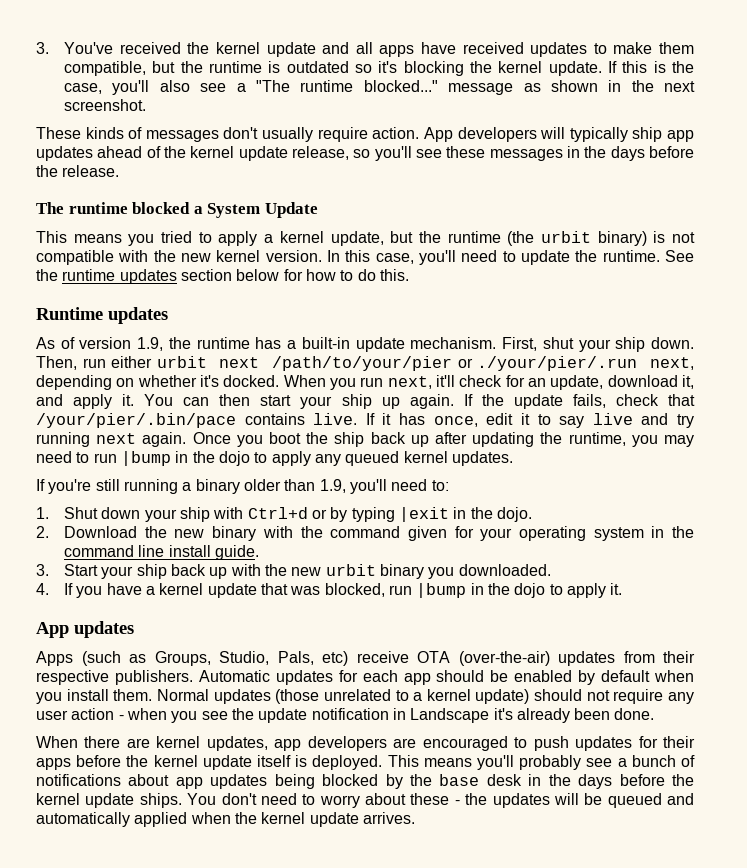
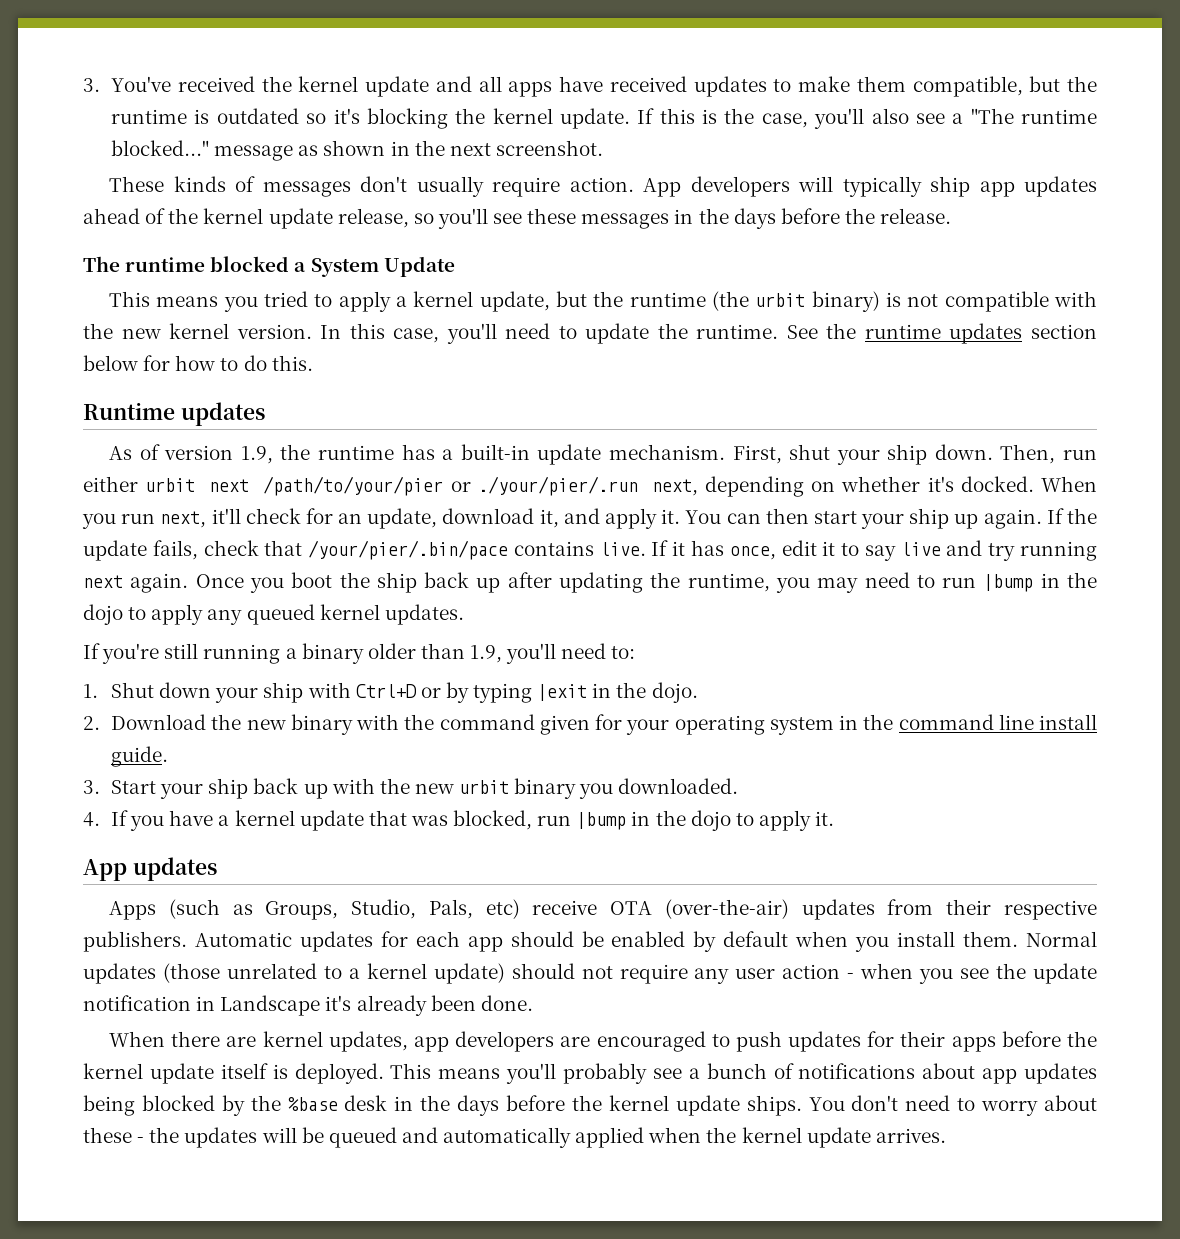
[247,507,308,519] Ctrl+d -> [355,684,417,698] Ctrl+D
[439,774,480,786] base -> [287,1097,338,1111] %base

